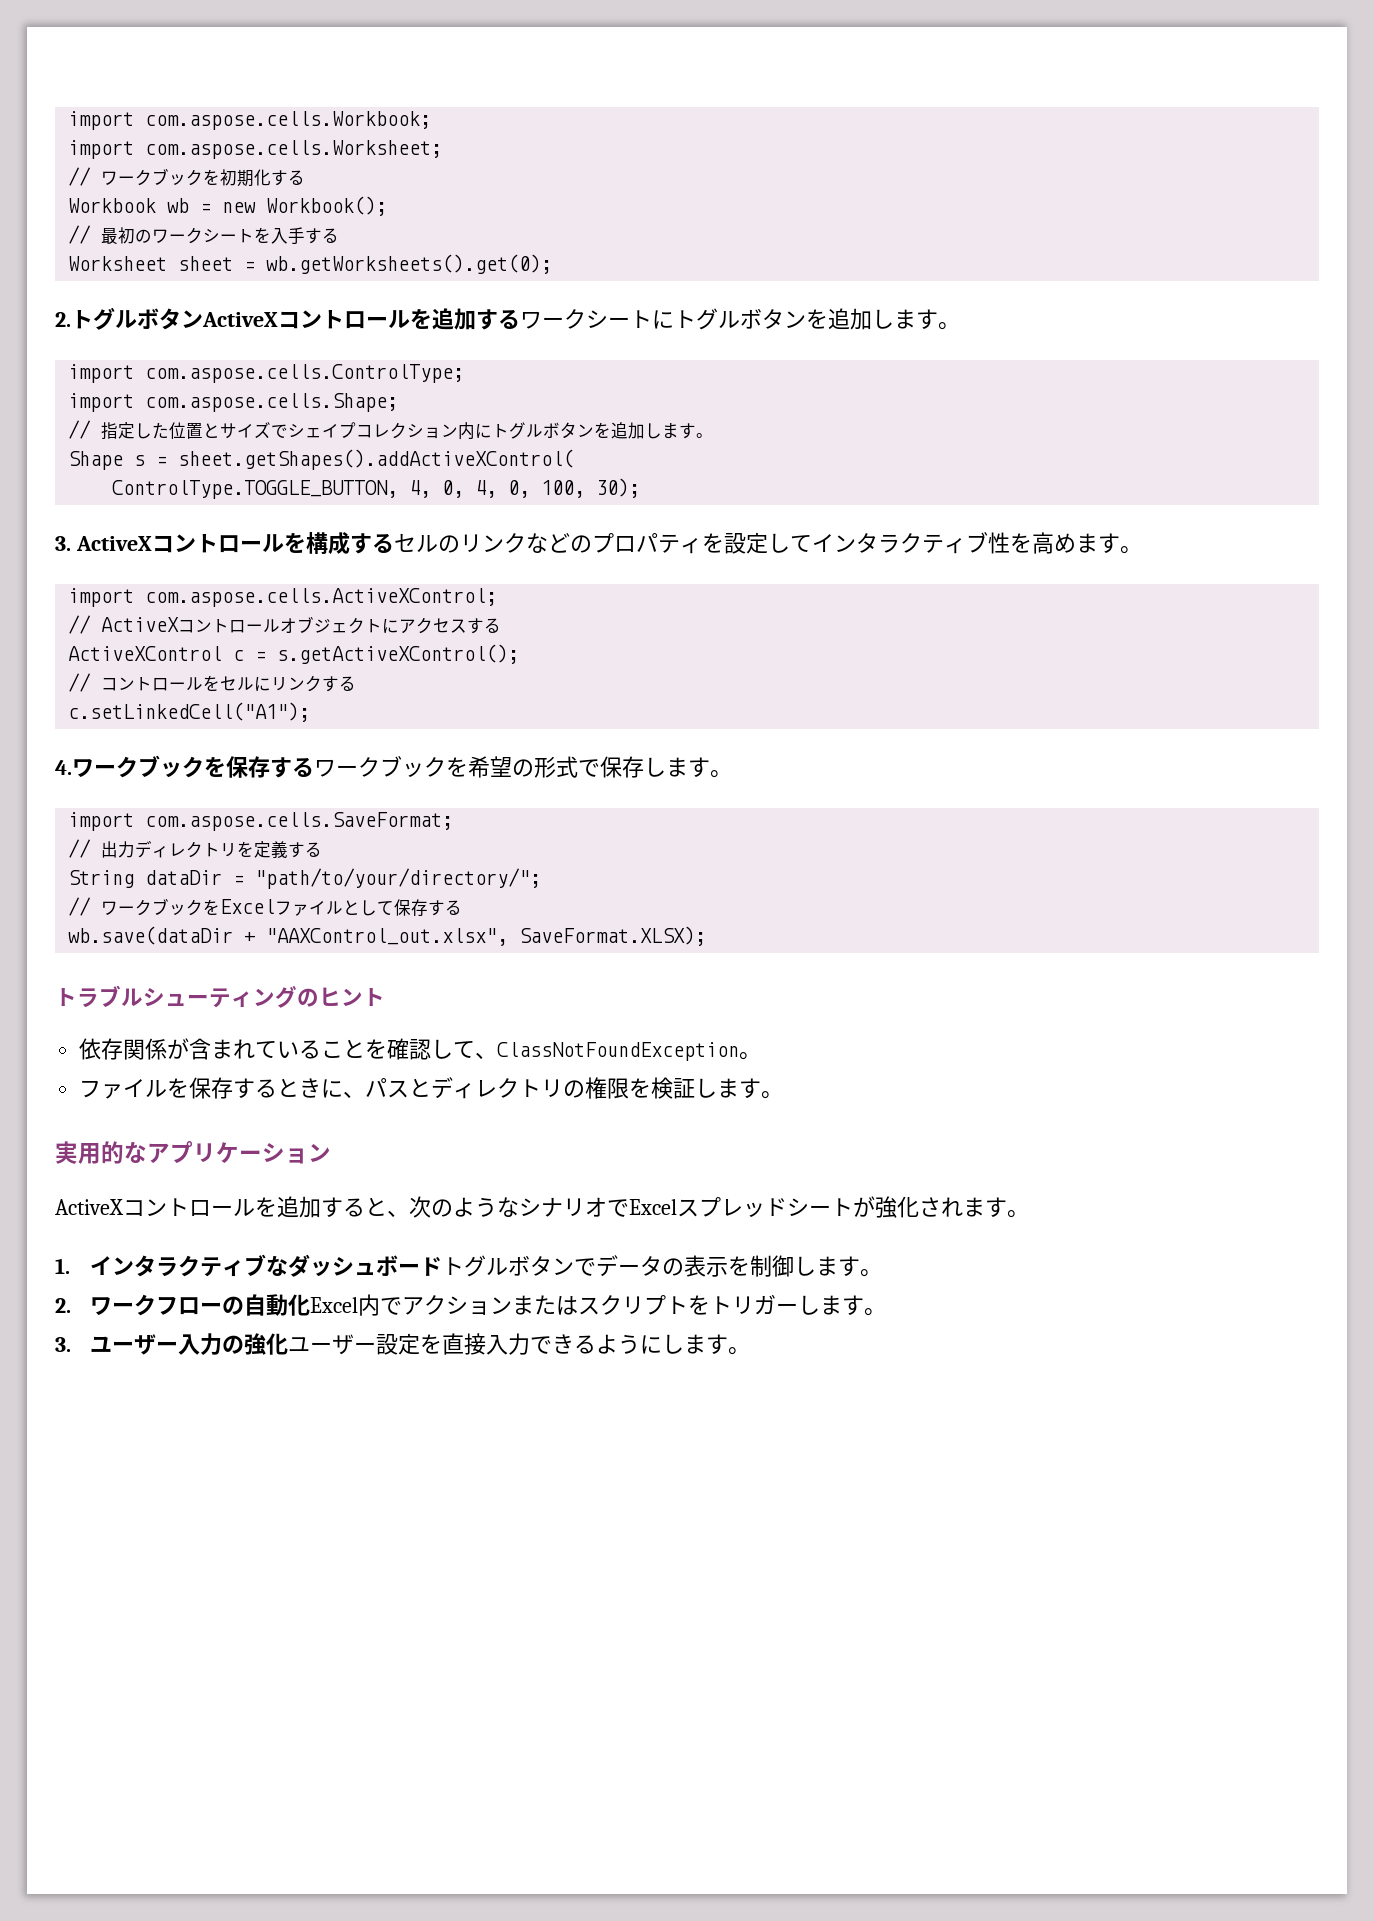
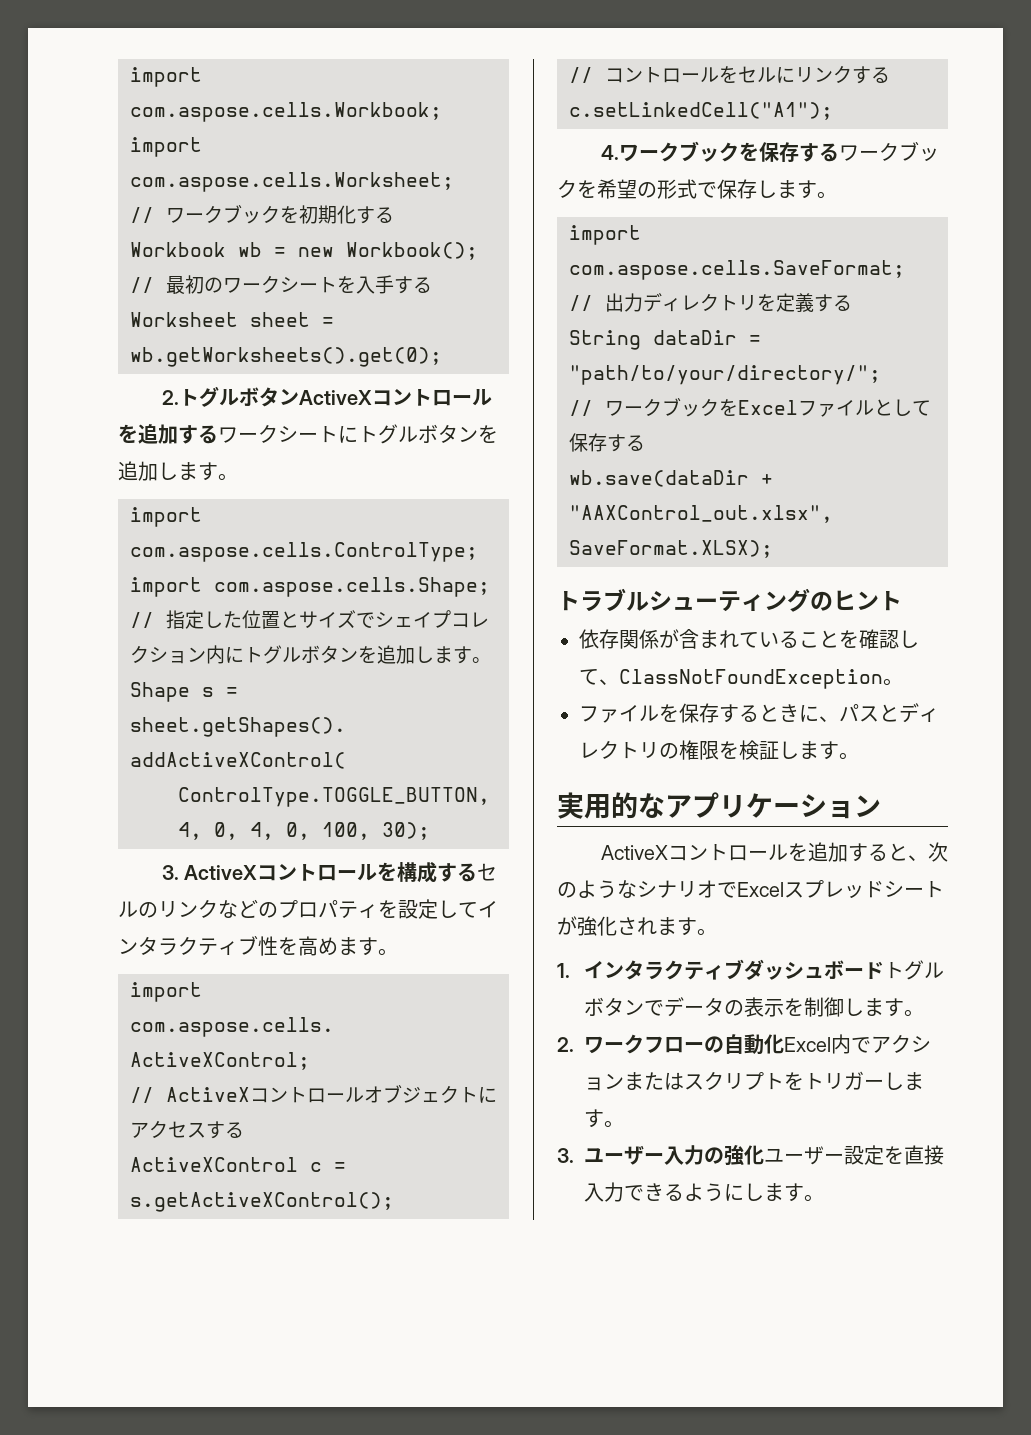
[266,1255,289,1276] な -> (744, 969) none

